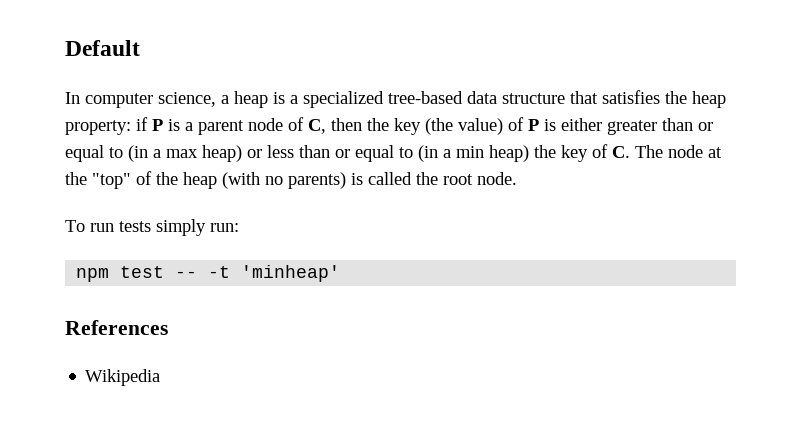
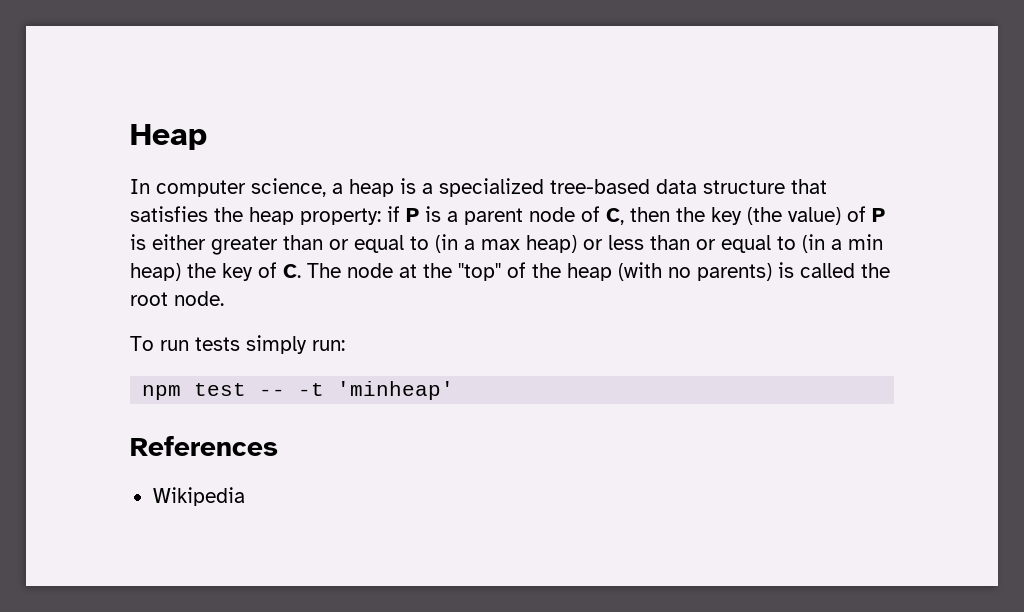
[65,40,140,56] Default -> [130,124,207,150] Heap

